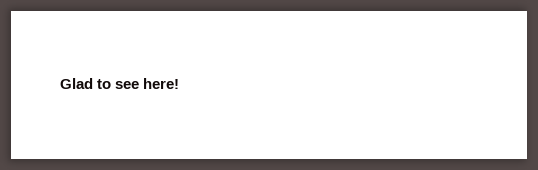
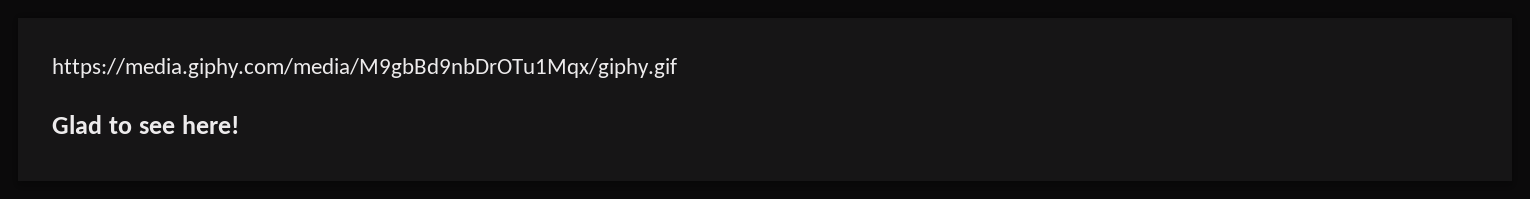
(60, 83) none -> [52,58,677,78] https://media.giphy.com/media/M9gbBd9nbDrOTu1Mqx/giphy.gif //

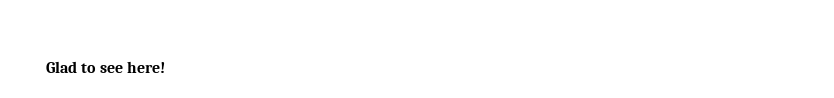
[52,58,677,78] https://media.giphy.com/media/M9gbBd9nbDrOTu1Mqx/giphy.gif // -> (46, 67) none

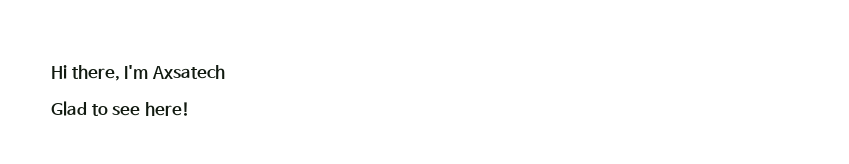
(46, 67) none -> [51,65,225,81] Hi there, I'm Axsatech //

